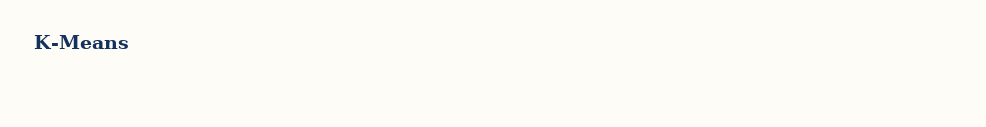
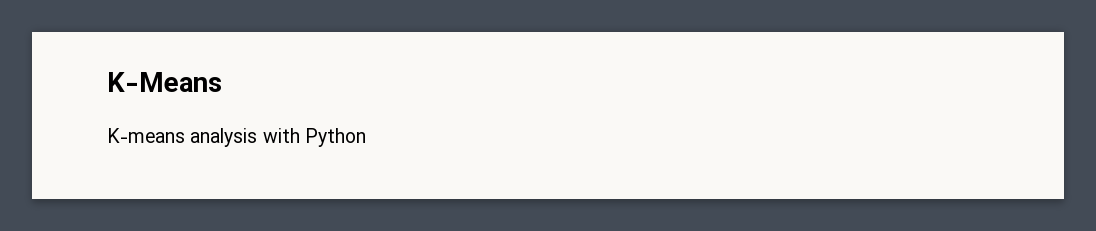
(129, 42) none -> [107,128,366,147] // K-means analysis with Python

